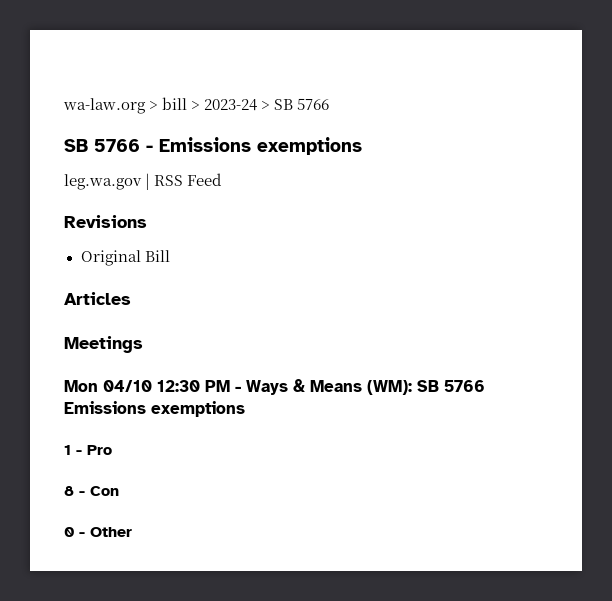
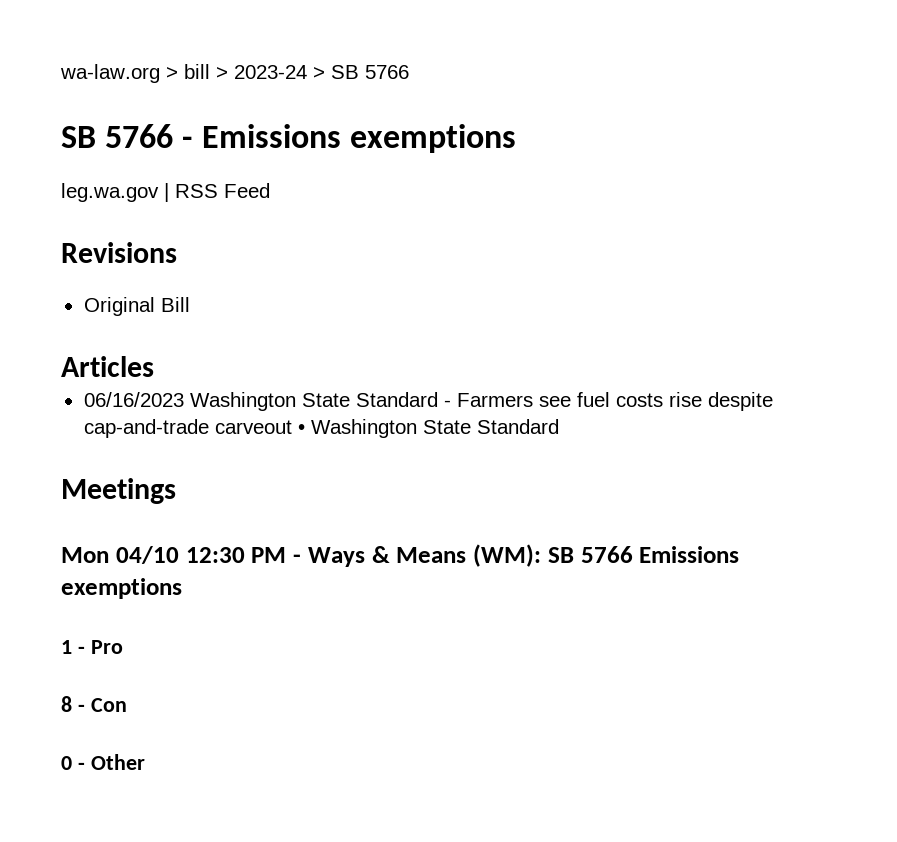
(131, 298) none -> [83,392,773,411] [83,419,559,438] // 06/16/2023 Washington State Standard - Farmers see fuel costs rise despite cap-and-trade carveout • Washington State Standard

